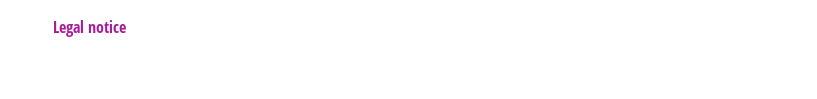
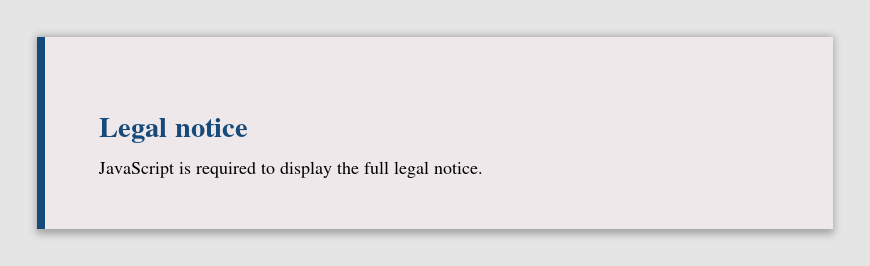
(127, 26) none -> [98,161,483,178] // JavaScript is required to display the full legal notice.

